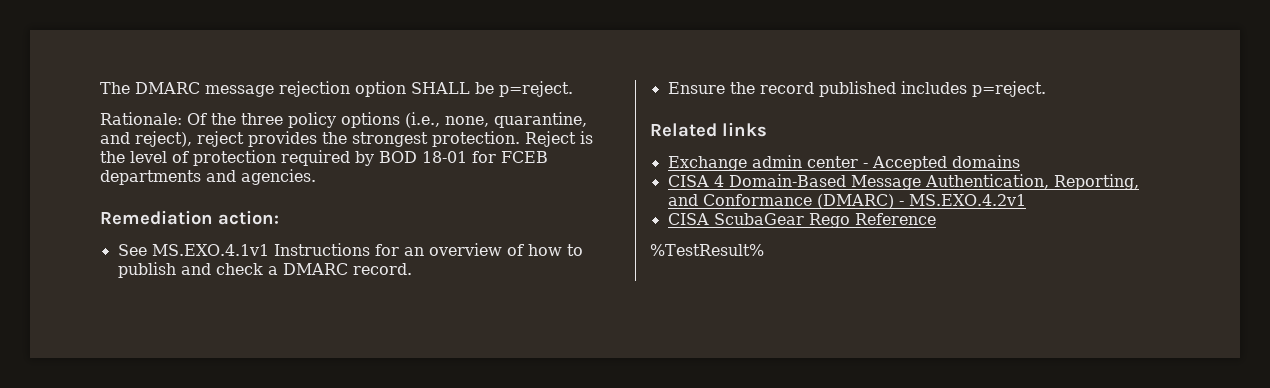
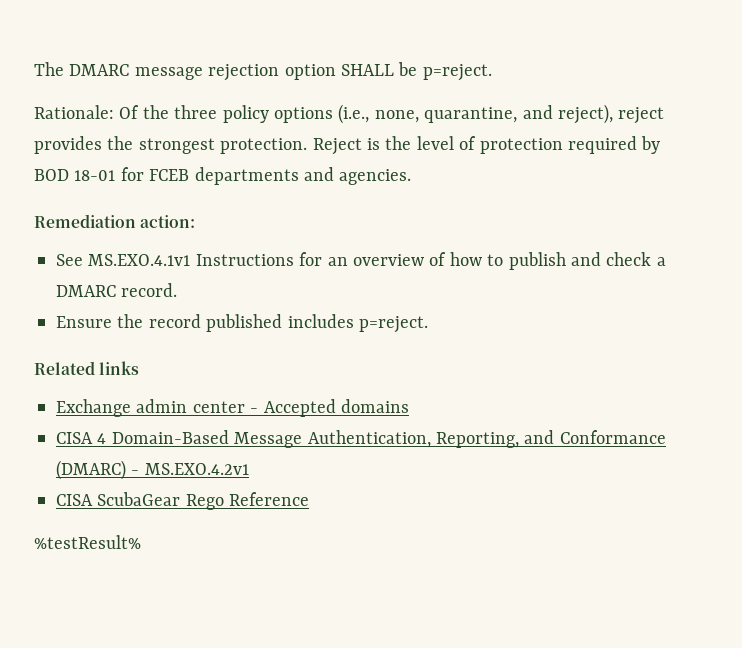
[650,244,764,256] %TestResult% -> [34,535,141,549] %testResult%

